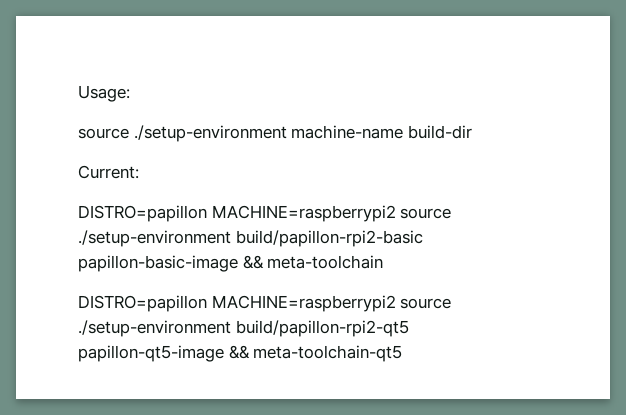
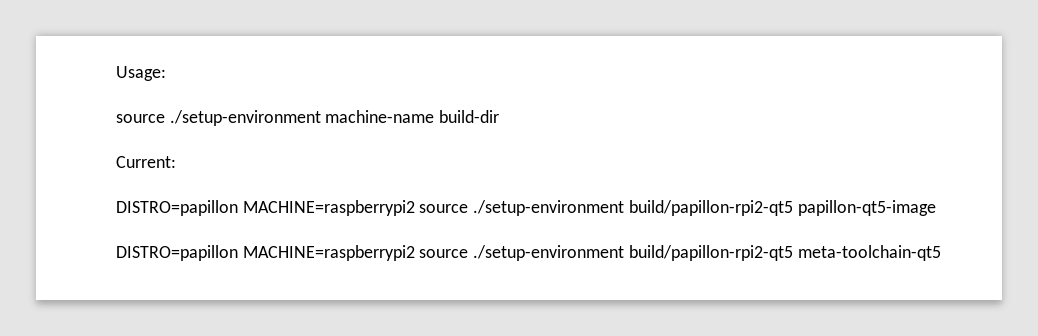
[235,230,423,247] [78,255,384,272] [78,295,452,312] [78,320,409,337] [78,345,250,362] build/papillon-rpi2-basic papillon-basic-image && meta-toolchain // DISTRO=papillon MACHINE=raspberrypi2 source ./setup-environment build/papillon-rpi2-qt5 papillon-qt5-image && -> [628,200,936,216] [116,245,793,261] build/papillon-rpi2-qt5 papillon-qt5-image // DISTRO=papillon MACHINE=raspberrypi2 source ./setup-environment build/papillon-rpi2-qt5

